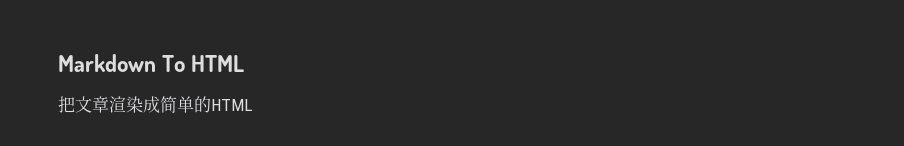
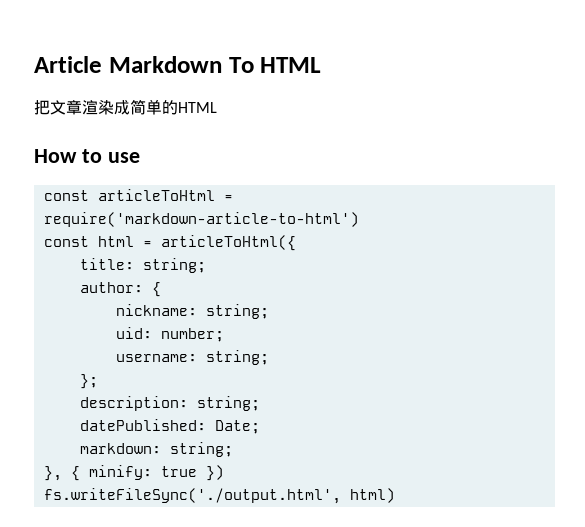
(58, 63) none -> [34,56,102,73] Article
(252, 105) none -> [34,149,140,163] [43,189,233,201] [43,212,359,227] [43,235,296,251] [79,258,206,273] [79,282,161,297] [115,304,269,319] [115,327,224,342] [115,350,269,365] [79,374,98,389] [79,396,260,411] [79,419,260,434] [79,442,233,457] [43,465,224,481] [43,488,395,504] // How to use // const articleToHtml = require('markdown-article-to-html') // const html = articleToHtml({ // title: string; // author: { // nickname: string; // uid: number; // username: string; // }; // description: string; // datePublished: Date; // markdown: string; // }, { minify: true }) // fs.writeFileSync('./output.html', html)

